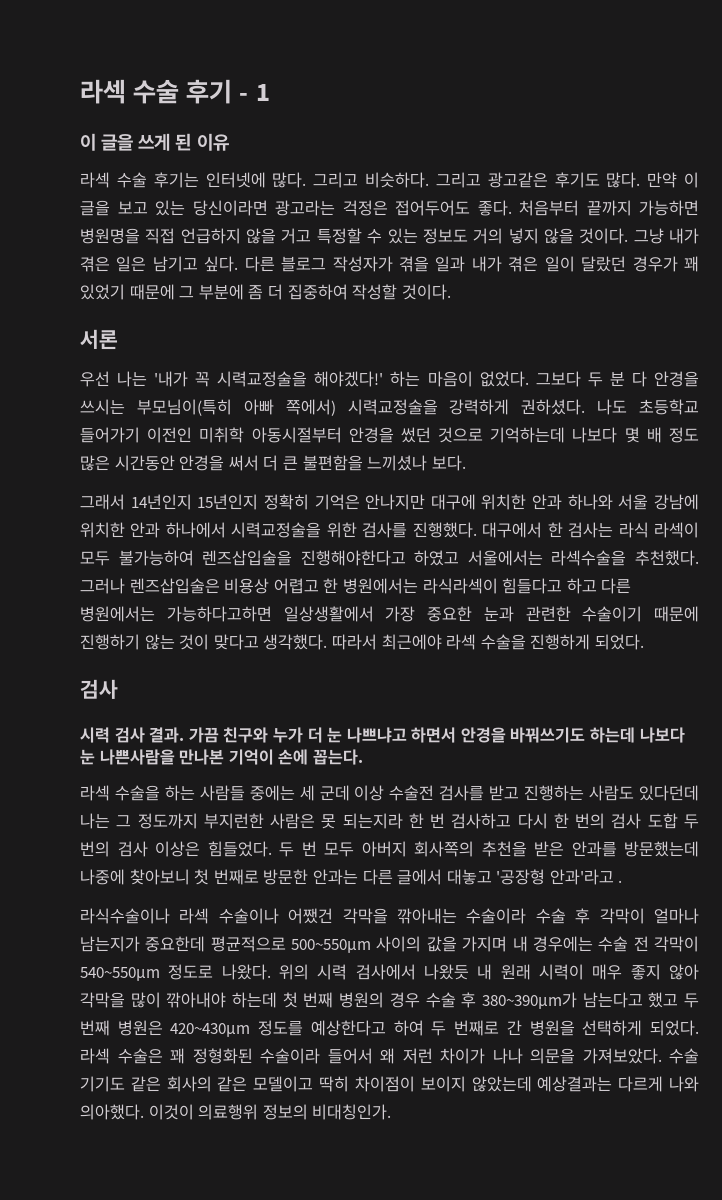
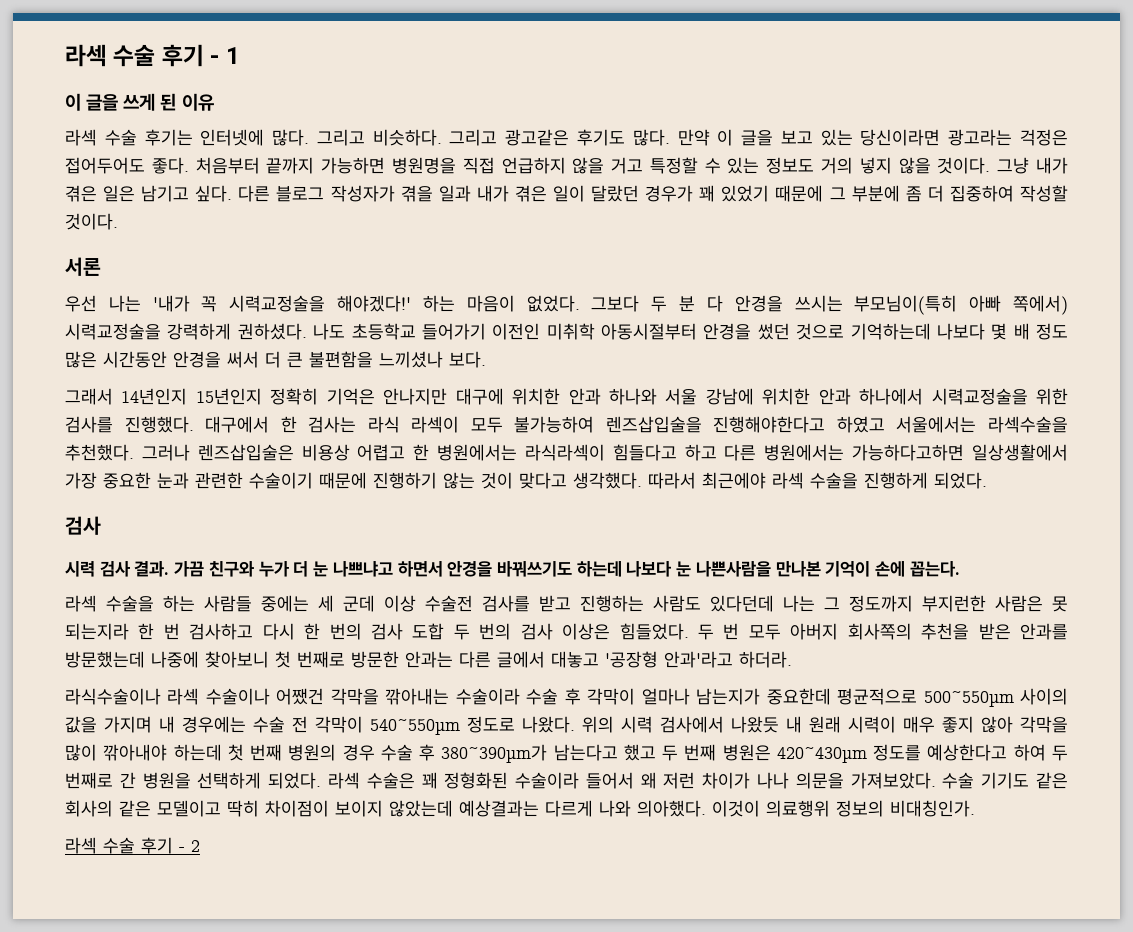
[618,880,623,883] . -> [739,651,792,668] 하더라.
(392, 1112) none -> [65,837,200,854] // 라섹 수술 후기 - 2

